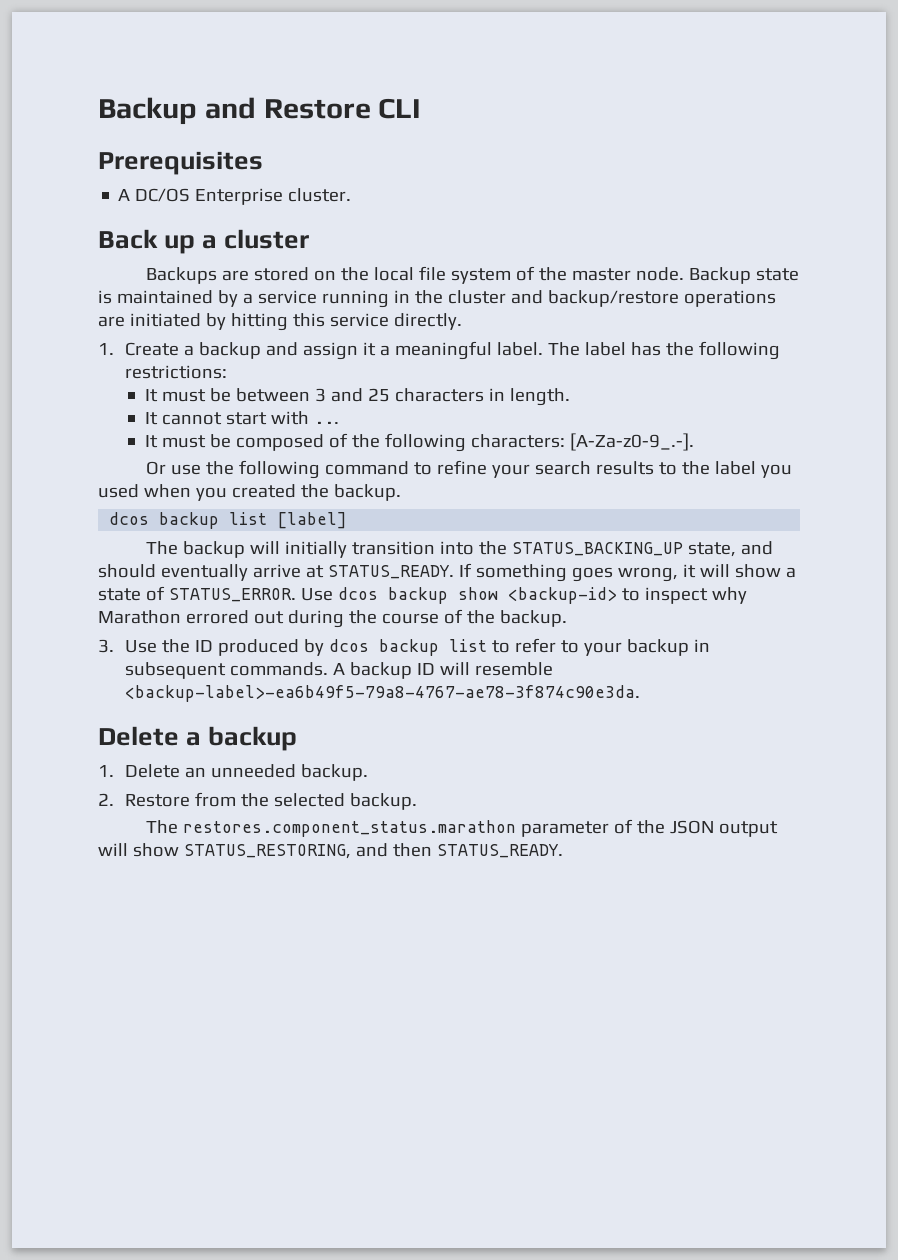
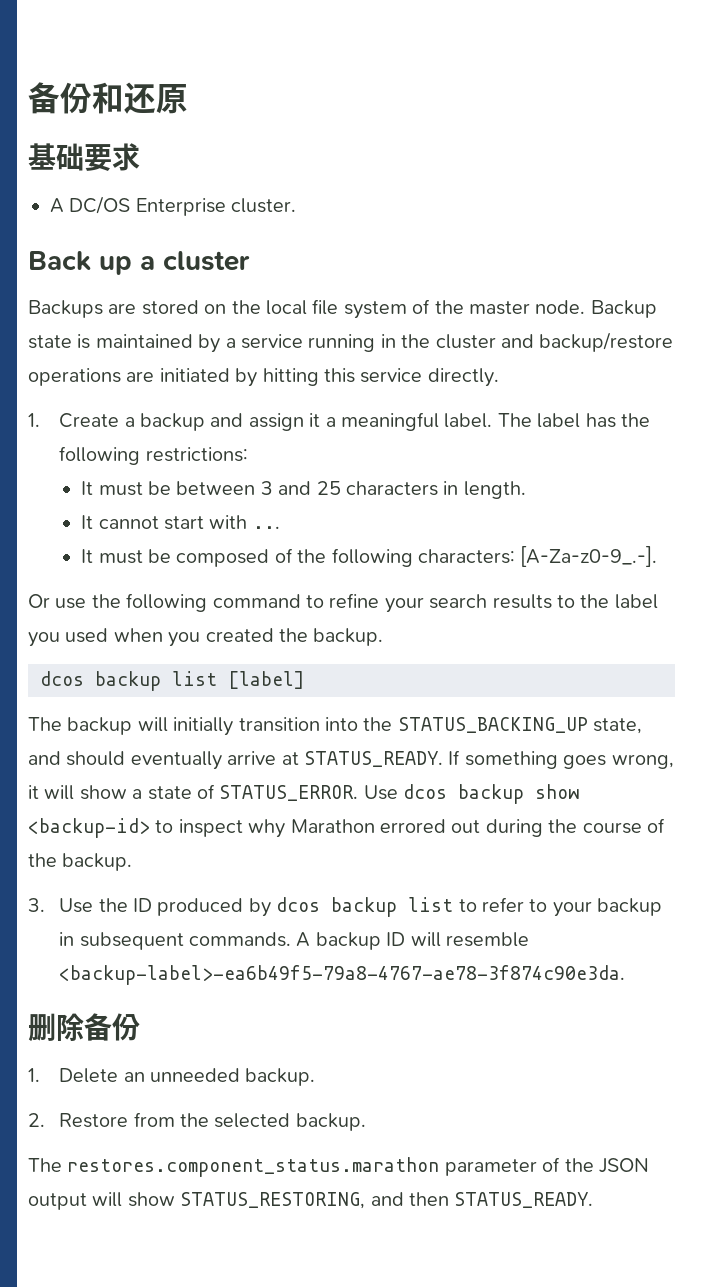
[98,97,422,125] [98,151,263,175] Backup and Restore CLI // Prerequisites -> [28,82,188,114] [28,143,140,171] 备份和还原 // 基础要求
[98,726,298,751] Delete a backup -> [28,1013,140,1042] 删除备份

